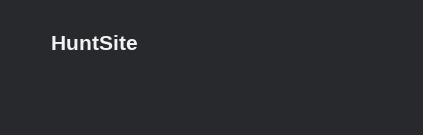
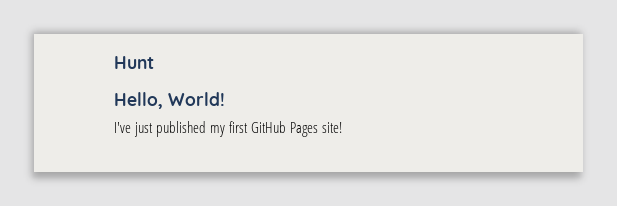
[51,35,138,50] HuntSite -> [114,56,154,69] [114,92,225,109] [114,121,343,137] Hunt // Hello, World! // I've just published my first GitHub Pages site!

